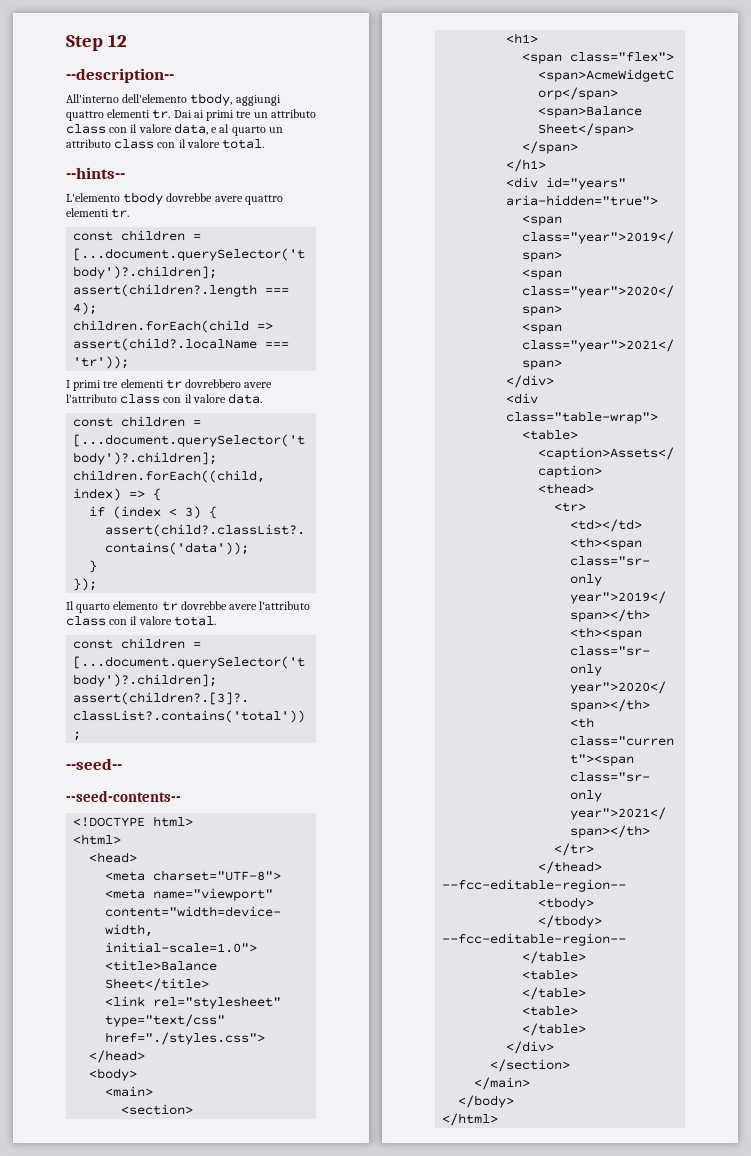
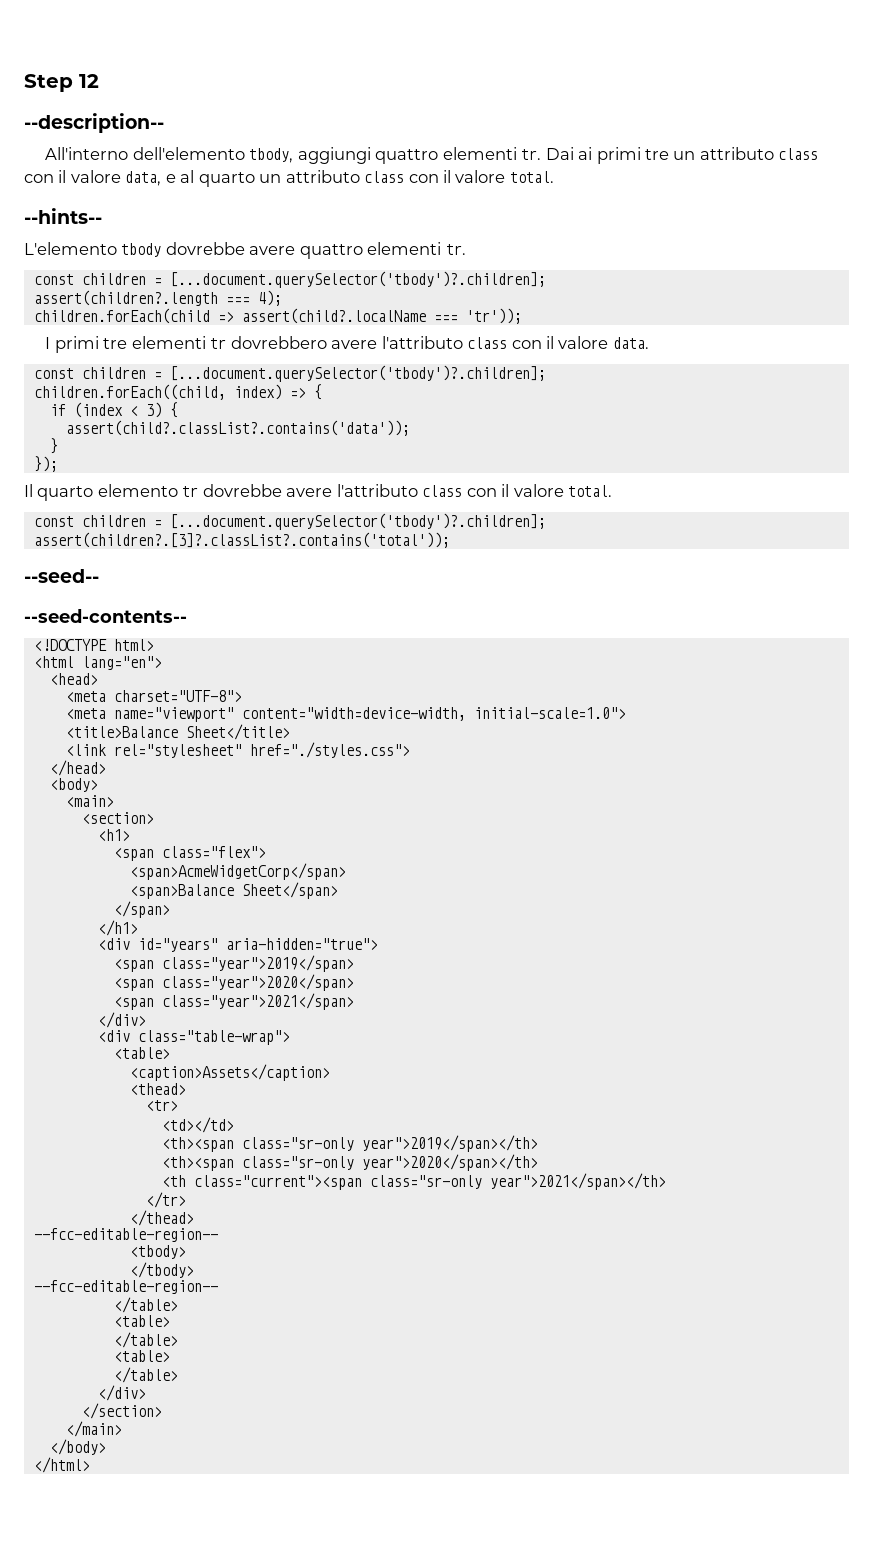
[73,834,122,845] <html> -> [33,656,162,670] <html lang="en">
[105,1014,226,1027] type="text/css" -> (242, 751) none

